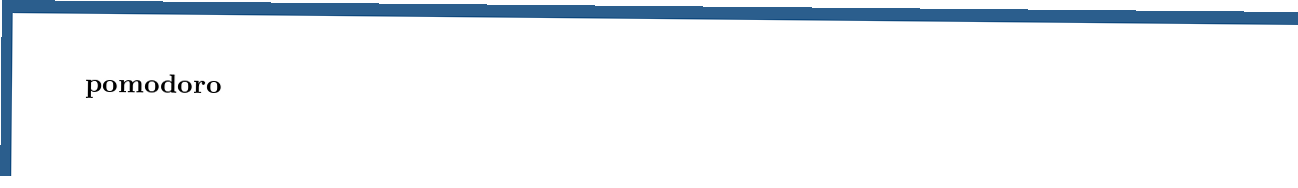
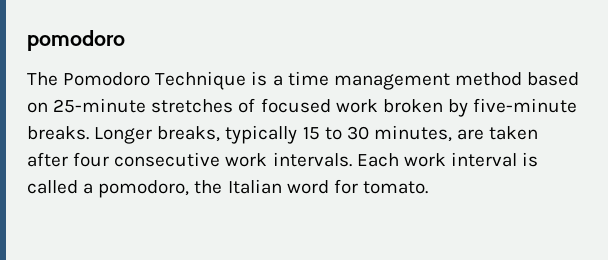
(223, 86) none -> [27,71,580,90] [27,98,578,117] [27,125,539,144] [27,152,539,167] [27,179,428,198] // The Pomodoro Technique is a time management method based on 25-minute stretches of focused work broken by five-minute breaks. Longer breaks, typically 15 to 30 minutes, are taken after four consecutive work intervals. Each work interval is called a pomodoro, the Italian word for tomato.

